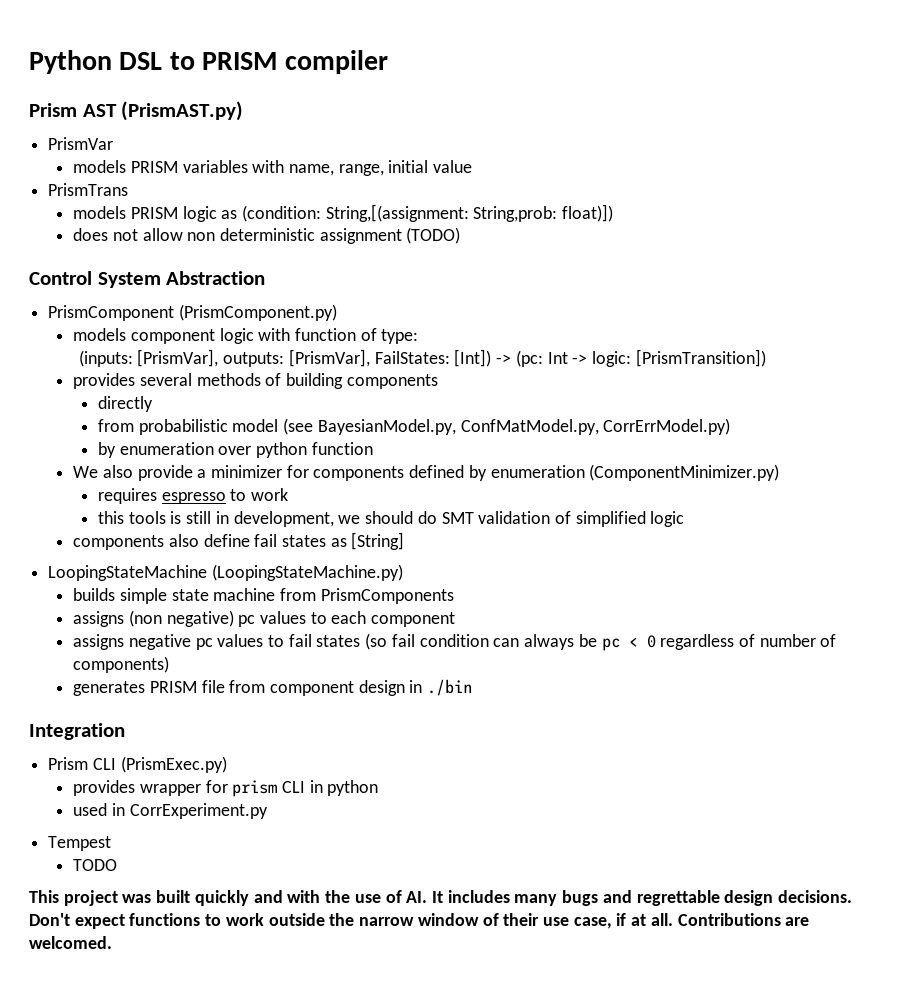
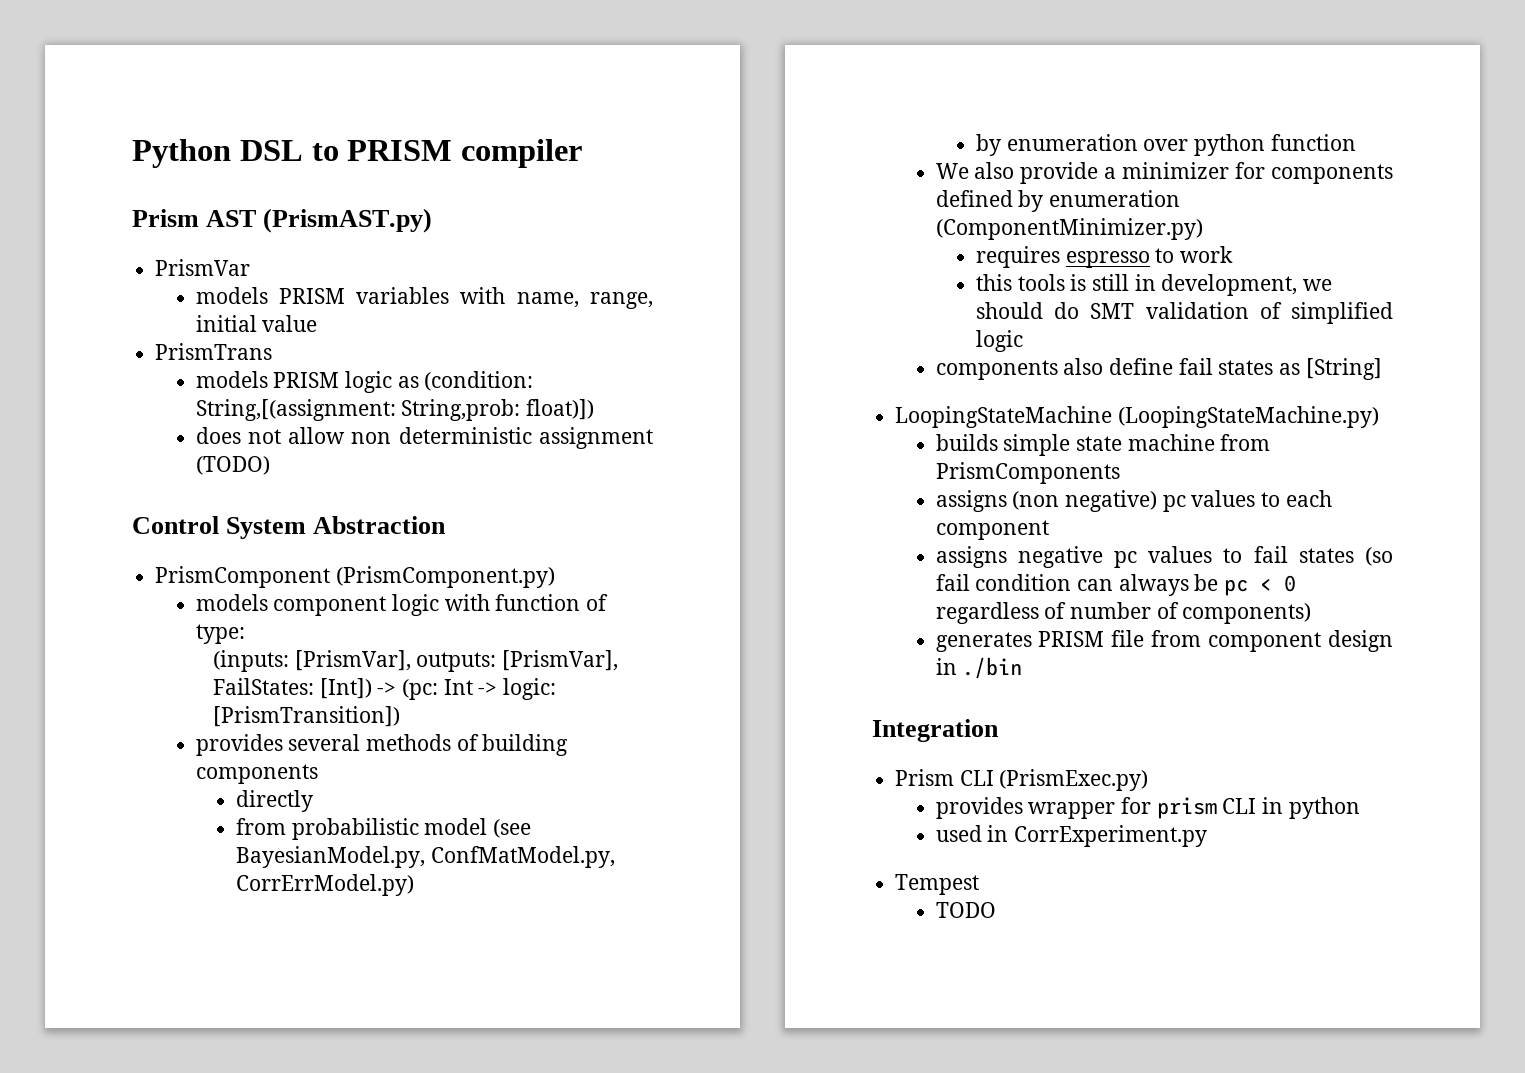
[29,890,853,906] [29,913,810,929] [29,936,112,949] // This project was built quickly and with the use of AI. It includes many bugs and regrettable design decisions. Don't expect functions to work outside the narrow window of their use case, if at all. Contributions are welcomed. -> (996, 910) none

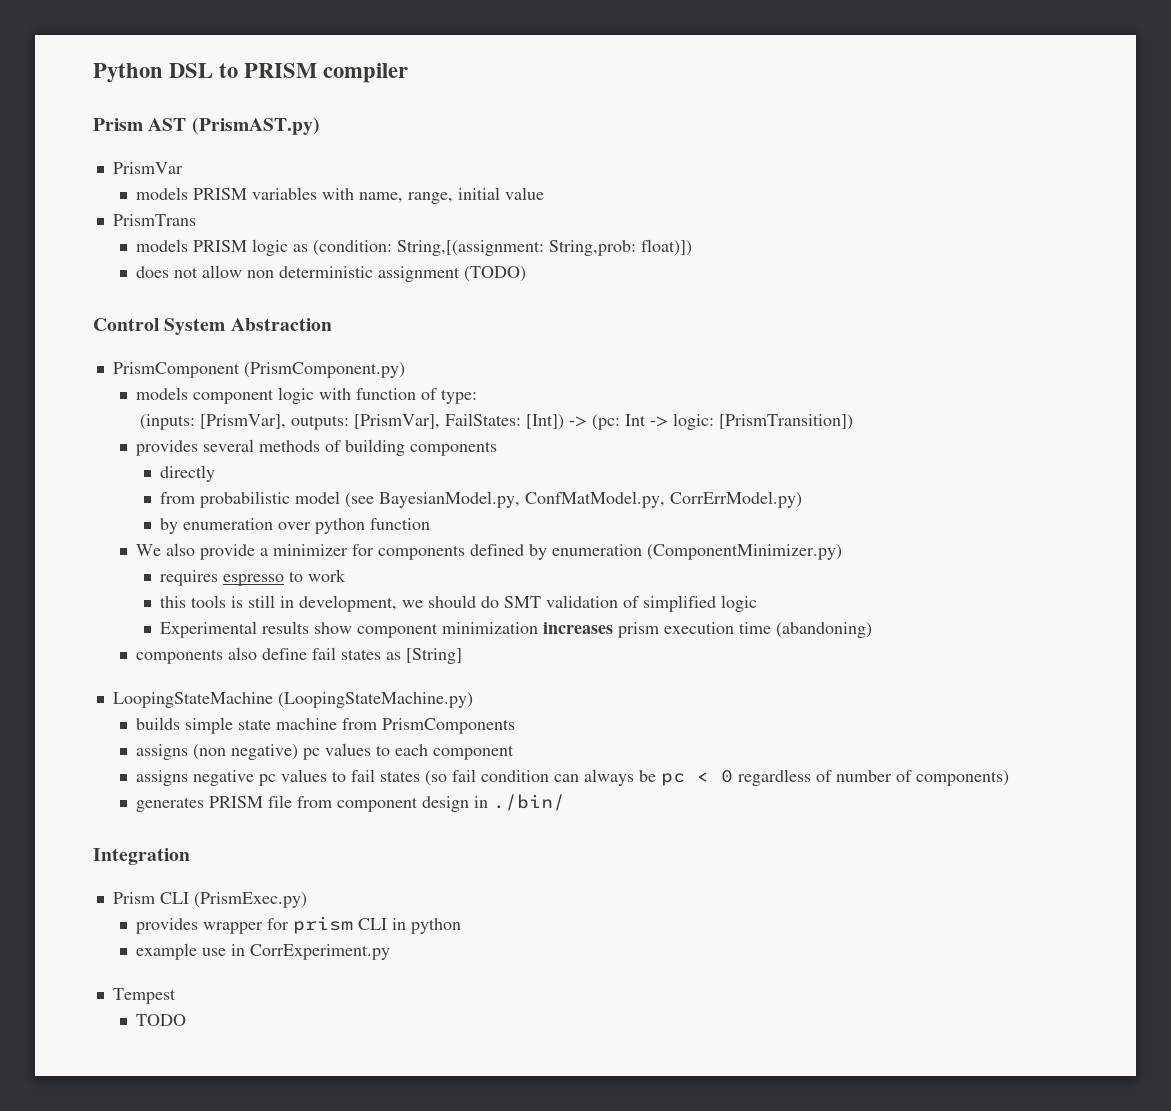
(1024, 341) none -> [159,621,872,638] // Experimental results show component minimization increases prism execution time (abandoning)
[962,657,1023,679] ./bin -> [493,794,566,811] ./bin/
[935,825,982,842] used -> [136,943,227,960] example use

